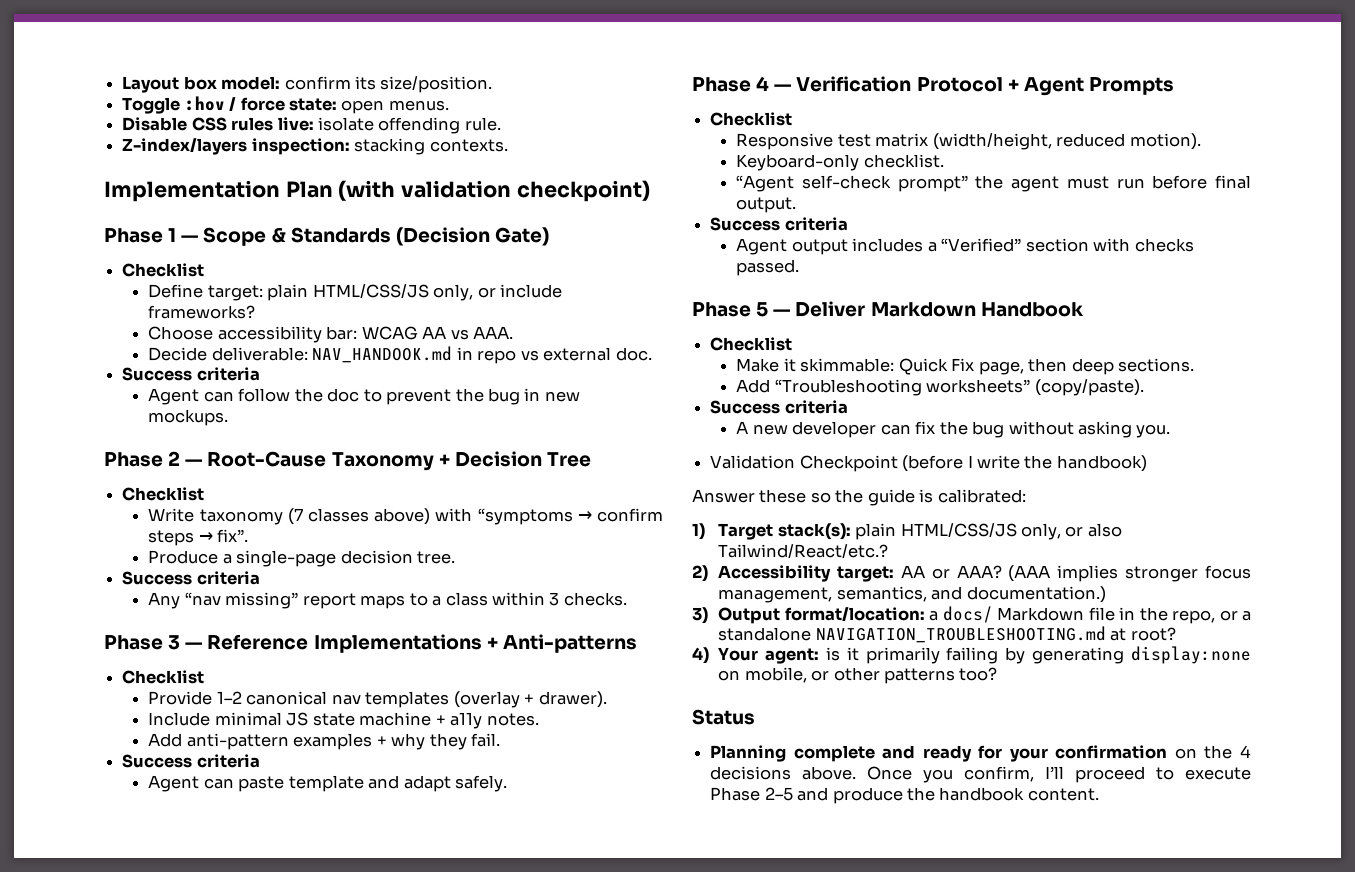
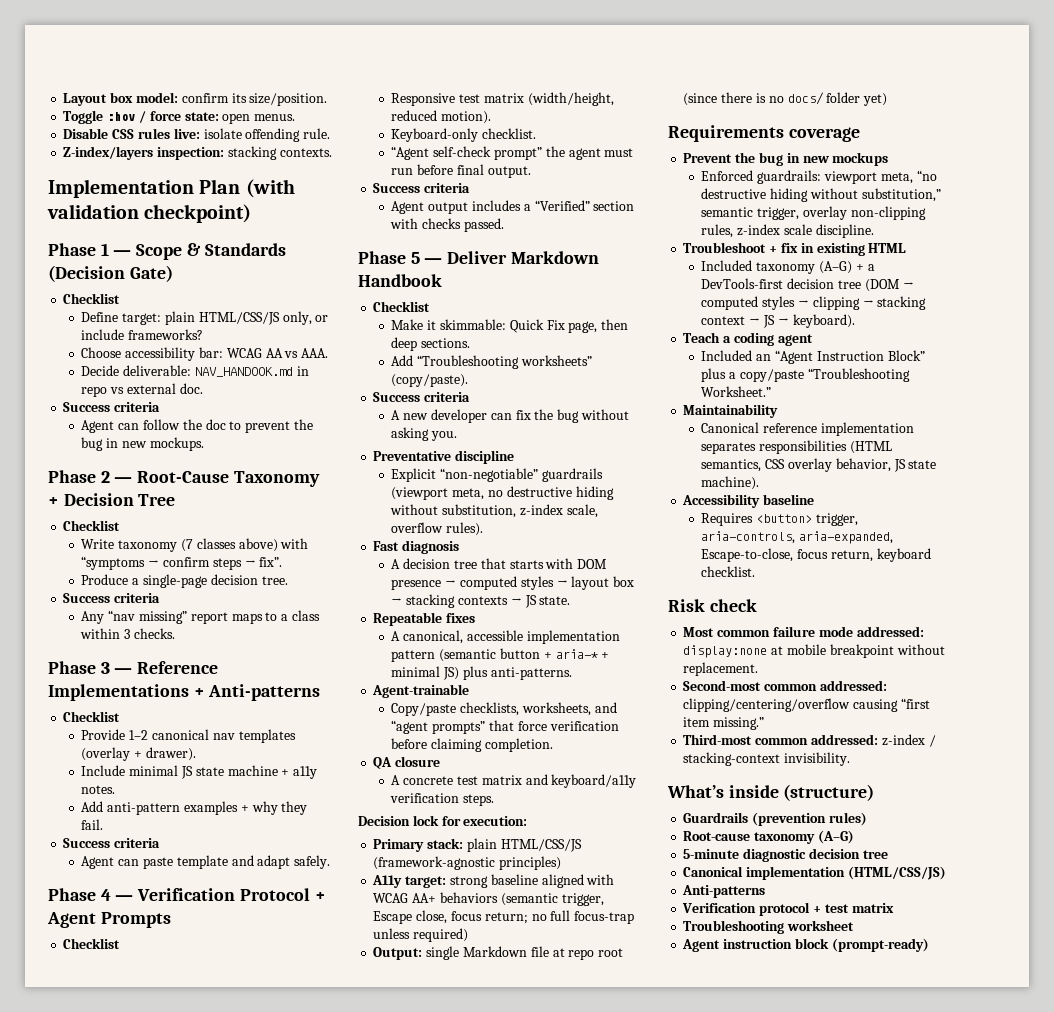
[710,455,1147,472] [692,489,1026,506] [692,523,1122,540] [718,544,889,558] [692,565,1251,582] [718,586,1106,603] [692,606,1251,624] [718,626,1176,643] [692,646,1251,664] [718,667,998,684] [692,709,755,725] [710,745,1251,762] [710,766,1251,783] [710,787,1099,804] Validation Checkpoint (before I write the handbook) // Answer these so the guide is calibrated: // 1) Target stack(s): plain HTML/CSS/JS only, or also Tailwind/React/etc.? // 2) Accessibility target: AA or AAA? (AAA implies stronger focus management, semantics, and documentation.) // 3) Output format/location: a docs/ Markdown file in the repo, or a standalone NAVIGATION_TROUBLESHOOTING.md at root? // 4) Your agent: is it primarily failing by generating display:none on mobile, or other patterns too? // Status // Planning complete and ready for your confirmation on the 4 decisions above. Once you confirm, I’ll proceed to execute Phase 2–5 and produce the handbook content. -> [373,450,515,464] [391,468,604,482] [391,486,614,500] [390,504,598,518] [391,522,484,536] [373,540,460,554] [391,558,608,569] [391,576,635,590] [391,594,571,608] [373,612,476,626] [391,630,620,644] [391,648,610,662] [391,666,572,680] [372,684,470,698] [391,702,617,716] [391,720,619,734] [391,738,554,752] [373,756,441,769] [391,774,637,788] [390,793,495,806] [358,815,528,826] [373,838,582,852] [373,856,562,870] [372,874,615,888] [373,892,604,906] [373,910,635,924] [373,928,469,942] [373,946,624,960] [683,92,888,106] [668,125,860,142] [683,152,889,166] [701,170,937,184] [701,188,941,202] [701,206,926,220] [701,224,874,238] [683,242,907,256] [701,260,875,274] [701,278,914,292] [701,296,927,310] [701,314,855,328] [683,332,813,346] [701,350,925,364] [701,368,910,382] [701,386,772,397] [683,404,779,418] [701,422,915,436] [701,440,893,454] [701,458,937,472] [701,476,760,490] [682,494,815,508] [701,513,859,526] [701,531,894,544] [701,548,931,562] [701,566,756,577] [668,599,757,612] [683,626,924,637] [683,644,945,658] [683,662,759,676] [683,680,887,691] [683,698,930,712] [683,717,765,730] [683,734,936,747] [683,752,851,766] [667,784,875,801] [683,812,867,826] [683,830,854,844] [683,848,888,862] [683,866,946,880] [682,885,766,898] [682,902,894,916] [683,920,855,934] [682,938,929,952] Preventative discipline // Explicit “non-negotiable” guardrails (viewport meta, no destructive hiding without substitution, z-index scale, overflow rules). // Fast diagnosis // A decision tree that starts with DOM presence → computed styles → layout box → stacking contexts → JS state. // Repeatable fixes // A canonical, accessible implementation pattern (semantic button + aria-* + minimal JS) plus anti-patterns. // Agent-trainable // Copy/paste checklists, worksheets, and “agent prompts” that force verification before claiming completion. // QA closure // A concrete test matrix and keyboard/a11y verification steps. // Decision lock for execution: // Primary stack: plain HTML/CSS/JS (framework-agnostic principles) // A11y target: strong baseline aligned with WCAG AA+ behaviors (semantic trigger, Escape close, focus return; no full focus-trap unless required) // Output: single Markdown file at repo root (since there is no docs/ folder yet) // Requirements coverage // Prevent the bug in new mockups // Enforced guardrails: viewport meta, “no destructive hiding without substitution,” semantic trigger, overlay non-clipping rules, z-index scale discipline. // Troubleshoot + fix in existing HTML // Included taxonomy (A–G) + a DevTools-first decision tree (DOM → computed styles → clipping → stacking context → JS → keyboard). // Teach a coding agent // Included an “Agent Instruction Block” plus a copy/paste “Troubleshooting Worksheet.” // Maintainability // Canonical reference implementation separates responsibilities (HTML semantics, CSS overlay behavior, JS state machine). // Accessibility baseline // Requires <button> trigger, aria-controls, aria-expanded, Escape-to-close, focus return, keyboard checklist. // Risk check // Most common failure mode addressed: display:none at mobile breakpoint without replacement. // Second-most common addressed: clipping/centering/overflow causing “first item missing.” // Third-most common addressed: z-index / stacking-context invisibility. // What’s inside (structure) // Guardrails (prevention rules) // Root-cause taxonomy (A–G) // 5-minute diagnostic decision tree // Canonical implementation (HTML/CSS/JS) // Anti-patterns // Verification protocol + test matrix // Troubleshooting worksheet // Agent instruction block (prompt-ready)

